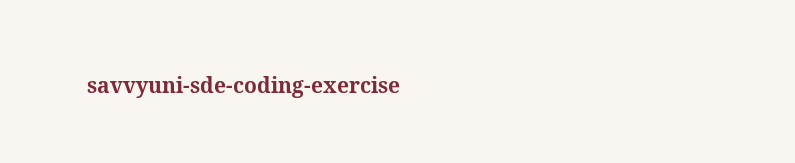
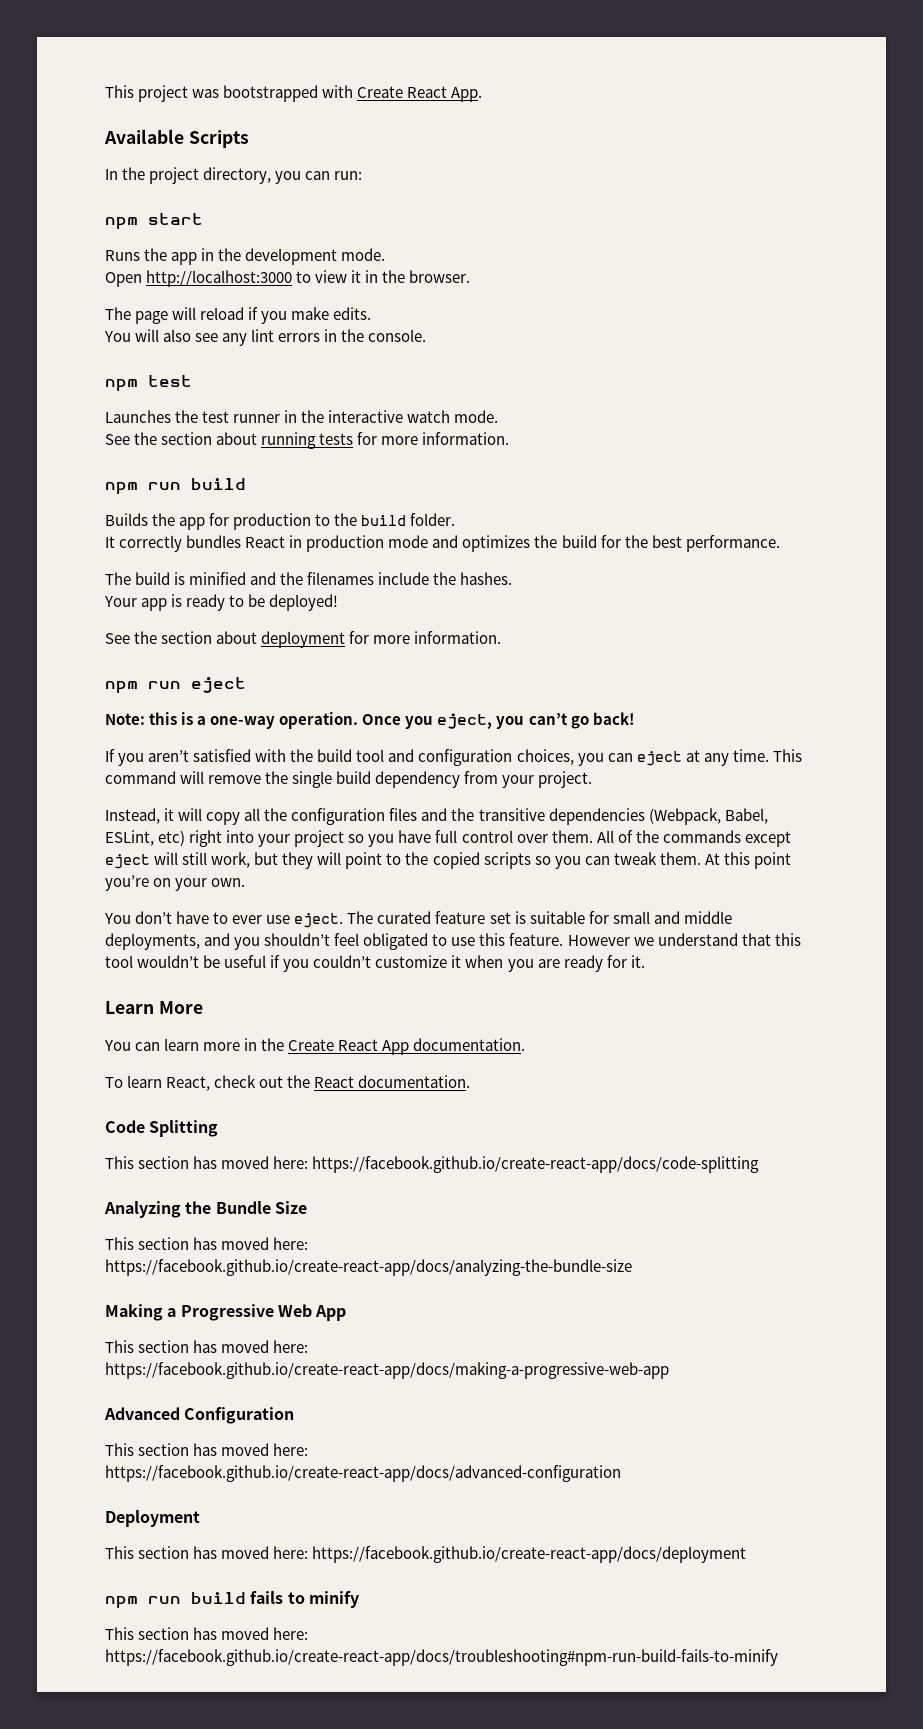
[87,76,400,98] savvyuni-sde-coding-exercise -> [105,85,483,102] [104,129,249,148] [105,167,363,184] [105,213,203,229] [105,248,386,265] [105,270,471,287] [105,307,372,324] [104,329,427,346] [105,375,192,391] [105,410,499,423] [105,432,510,449] [105,478,246,494] [105,513,456,530] [105,535,780,552] [105,572,513,585] [104,594,339,611] [105,631,502,648] [105,677,246,693] [105,712,635,729] [105,749,802,766] [105,771,593,788] [105,808,768,825] [105,830,791,847] [105,852,791,869] [105,875,246,891] [104,911,732,928] [105,933,801,950] [105,955,645,972] [105,1001,203,1014] [104,1038,526,1055] [105,1075,471,1091] [105,1120,219,1137] [105,1156,760,1173] [104,1201,307,1218] [105,1237,309,1250] [105,1259,632,1276] [105,1304,347,1321] [105,1340,309,1353] [105,1362,669,1379] [104,1407,295,1424] [105,1443,309,1456] [105,1465,621,1482] [105,1510,200,1527] [105,1546,747,1563] [105,1591,359,1608] [105,1627,309,1640] [105,1649,778,1666] This project was bootstrapped with Create React App. // Available Scripts // In the project directory, you can run: // npm start // Runs the app in the development mode. // Open http://localhost:3000 to view it in the browser. // The page will reload if you make edits. // You will also see any lint errors in the console. // npm test // Launches the test runner in the interactive watch mode. // See the section about running tests for more information. // npm run build // Builds the app for production to the build folder. // It correctly bundles React in production mode and optimizes the build for the best performance. // The build is minified and the filenames include the hashes. // Your app is ready to be deployed! // See the section about deployment for more information. // npm run eject // Note: this is a one-way operation. Once you eject, you can’t go back! // If you aren’t satisfied with the build tool and configuration choices, you can eject at any time. This command will remove the single build dependency from your project. // Instead, it will copy all the configuration files and the transitive dependencies (Webpack, Babel, ESLint, etc) right into your project so you have full control over them. All of the commands except eject will still work, but they will point to the copied scripts so you can tweak them. At this point you’re on your own. // You don’t have to ever use eject. The curated feature set is suitable for small and middle deployments, and you shouldn’t feel obligated to use this feature. However we understand that this tool wouldn’t be useful if you couldn’t customize it when you are ready for it. // Learn More // You can learn more in the Create React App documentation. // To learn React, check out the React documentation. // Code Splitting // This section has moved here: https://facebook.github.io/create-react-app/docs/code-splitting // Analyzing the Bundle Size // This section has moved here: https://facebook.github.io/create-react-app/docs/analyzing-the-bundle-size // Making a Progressive Web App // This section has moved here: https://facebook.github.io/create-react-app/docs/making-a-progressive-web-app // Advanced Configuration // This section has moved here: https://facebook.github.io/create-react-app/docs/advanced-configuration // Deployment // This section has moved here: https://facebook.github.io/create-react-app/docs/deployment // npm run build fails to minify // This section has moved here: https://facebook.github.io/create-react-app/docs/troubleshooting#npm-run-build-fails-to-minify

